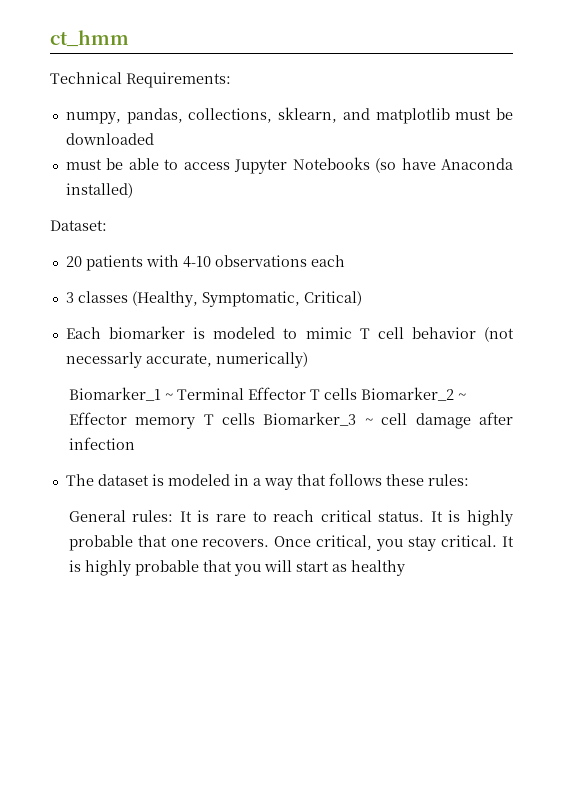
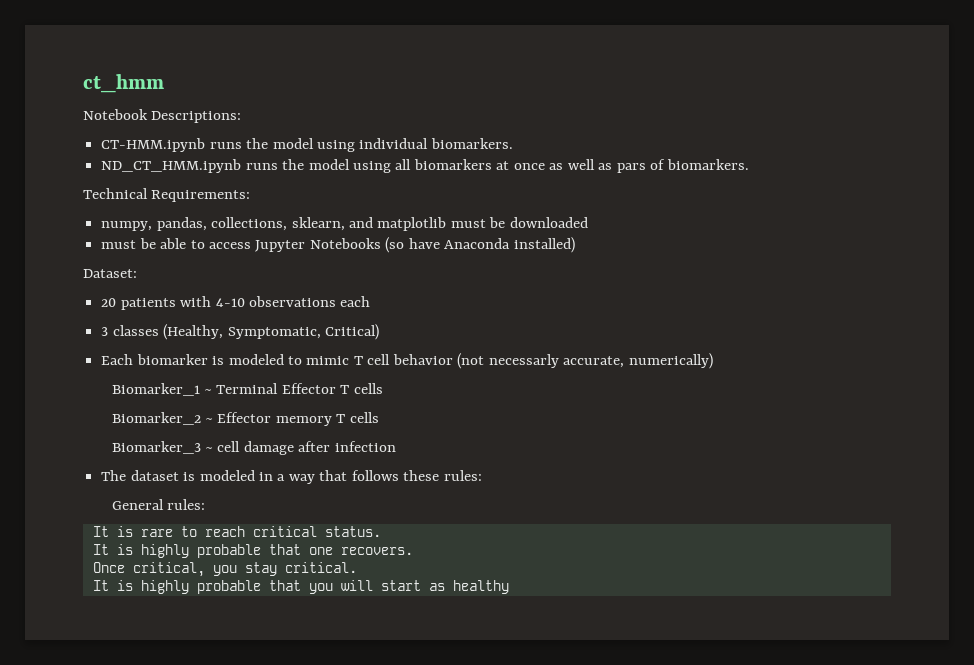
(129, 38) none -> [83,109,242,123] [101,138,513,152] [101,159,749,173] // Notebook Descriptions: // CT-HMM.ipynb runs the model using individual biomarkers. // ND_CT_HMM.ipynb runs the model using all biomarkers at once as well as pars of biomarkers.
(357, 394) none -> (383, 388) //
(255, 419) none -> (379, 417) //
(174, 516) none -> (205, 504) //
(425, 516) none -> (381, 531) //
(270, 543) none -> (413, 551) //
(498, 541) none -> (357, 567) //

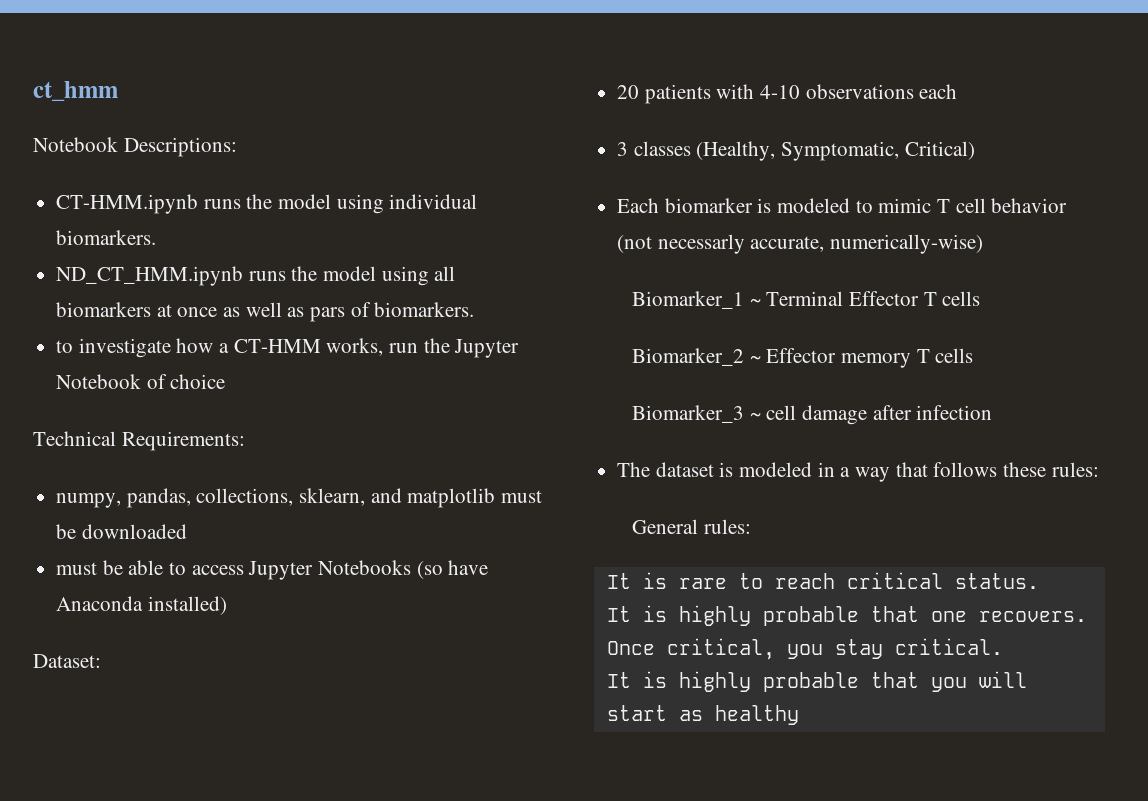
(749, 164) none -> [56,338,520,358] [56,374,226,389] // to investigate how a CT-HMM works, run the Jupyter Notebook of choice
[628,353,713,369] numerically) -> [830,234,984,254] numerically-wise)

